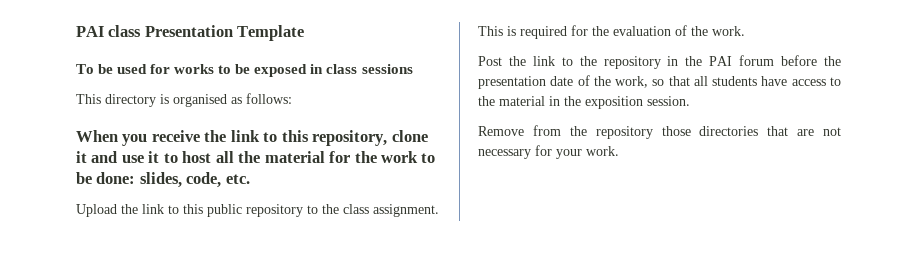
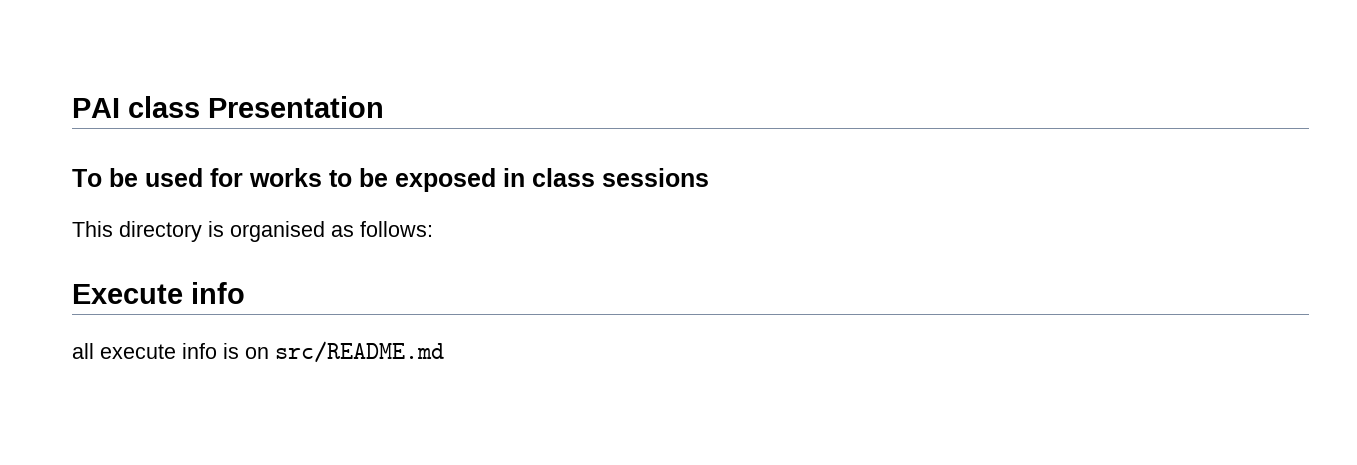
[237,25,305,41] Template -> (384, 107) none
[76,130,428,146] [76,151,436,163] [76,172,250,188] [76,204,439,217] [478,25,745,39] [478,55,841,69] [478,75,841,89] [478,96,690,109] [478,125,841,139] [478,145,619,159] When you receive the link to this repository, clone it and use it to host all the material for the work to be done: slides, code, etc. // Upload the link to this public repository to the class assignment. This is required for the evaluation of the work. // Post the link to the repository in the PAI forum before the presentation date of the work, so that all students have access to the material in the exposition session. // Remove from the repository those directories that are not necessary for your work. -> [72,282,245,304] [72,341,444,363] Execute info // all execute info is on src/README.md

